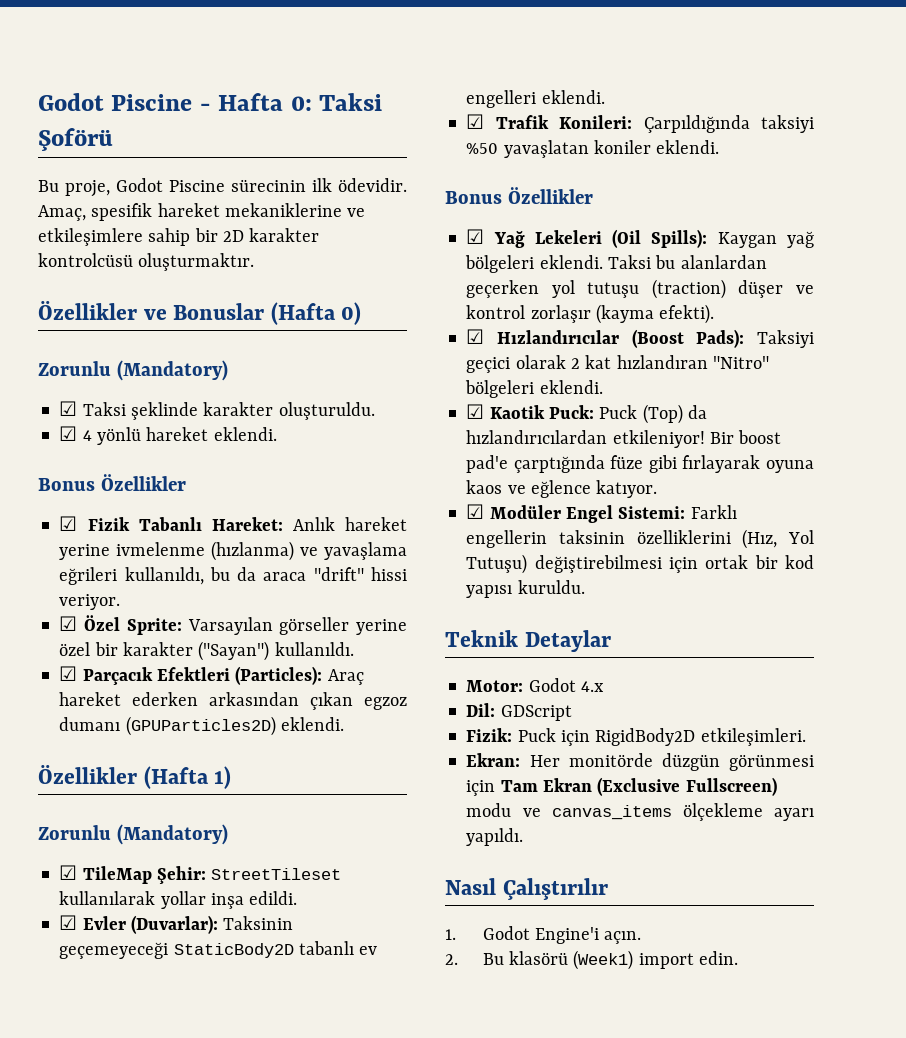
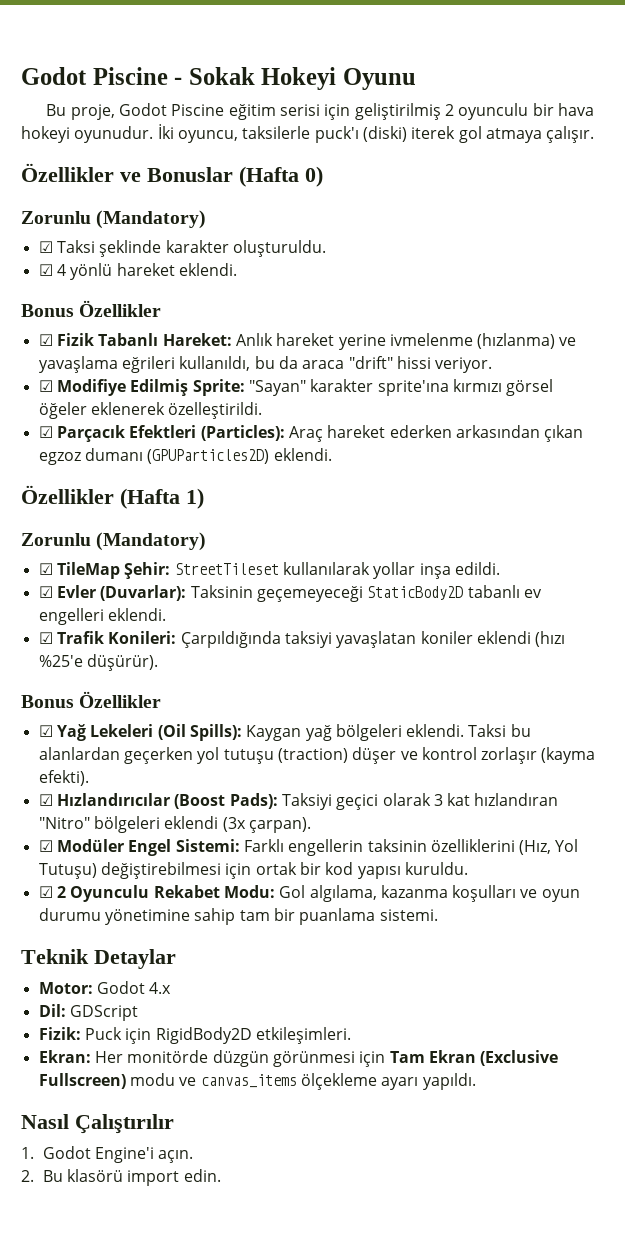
[218,93,383,111] [38,128,113,151] Hafta 0: Taksi Şoförü -> [188,67,417,90] Sokak Hokeyi Oyunu
[231,178,407,192] [38,203,366,221] [38,228,320,246] [38,253,255,271] sürecinin ilk ödevidir. Amaç, spesifik hareket mekaniklerine ve etkileşimlere sahip bir 2D karakter kontrolcüsü oluşturmaktır. -> [228,103,594,120] [21,124,595,143] eğitim serisi için geliştirilmiş 2 oyunculu bir hava hokeyi oyunudur. İki oyuncu, taksilerle puck'ı (diski) iterek gol atmaya çalışır.
[84,615,407,635] [59,641,354,661] Özel Sprite: Varsayılan görseller yerine özel bir karakter ("Sayan") kullanıldı. -> [56,379,554,396] [38,402,263,419] Modifiye Edilmiş Sprite: "Sayan" karakter sprite'ına kırmızı görsel öğeler eklenerek özelleştirildi.
[466,143,499,154] %50 -> (332, 639) none
[656,140,720,154] eklendi. -> [476,631,566,647] [38,654,158,671] eklendi (hızı %25'e düşürür).
[570,358,580,369] 2 -> [433,794,443,806] 3
[539,380,603,394] [466,404,707,424] [466,430,782,448] [466,455,814,473] [466,480,658,498] eklendi. // ☑ Kaotik Puck: Puck (Top) da hızlandırıcılardan etkileniyor! Bir boost pad'e çarptığında füze gibi fırlayarak oyuna kaos ve eğlence katıyor. -> [164,816,311,833] eklendi (3x çarpan).
(585, 587) none -> [38,885,580,902] [38,908,438,925] // ☑ 2 Oyunculu Rekabet Modu: Gol algılama, kazanma koşulları ve oyun durumu yönetimine sahip tam bir puanlama sistemi.
[573,950,634,970] (Week1) -> (123, 1175) none

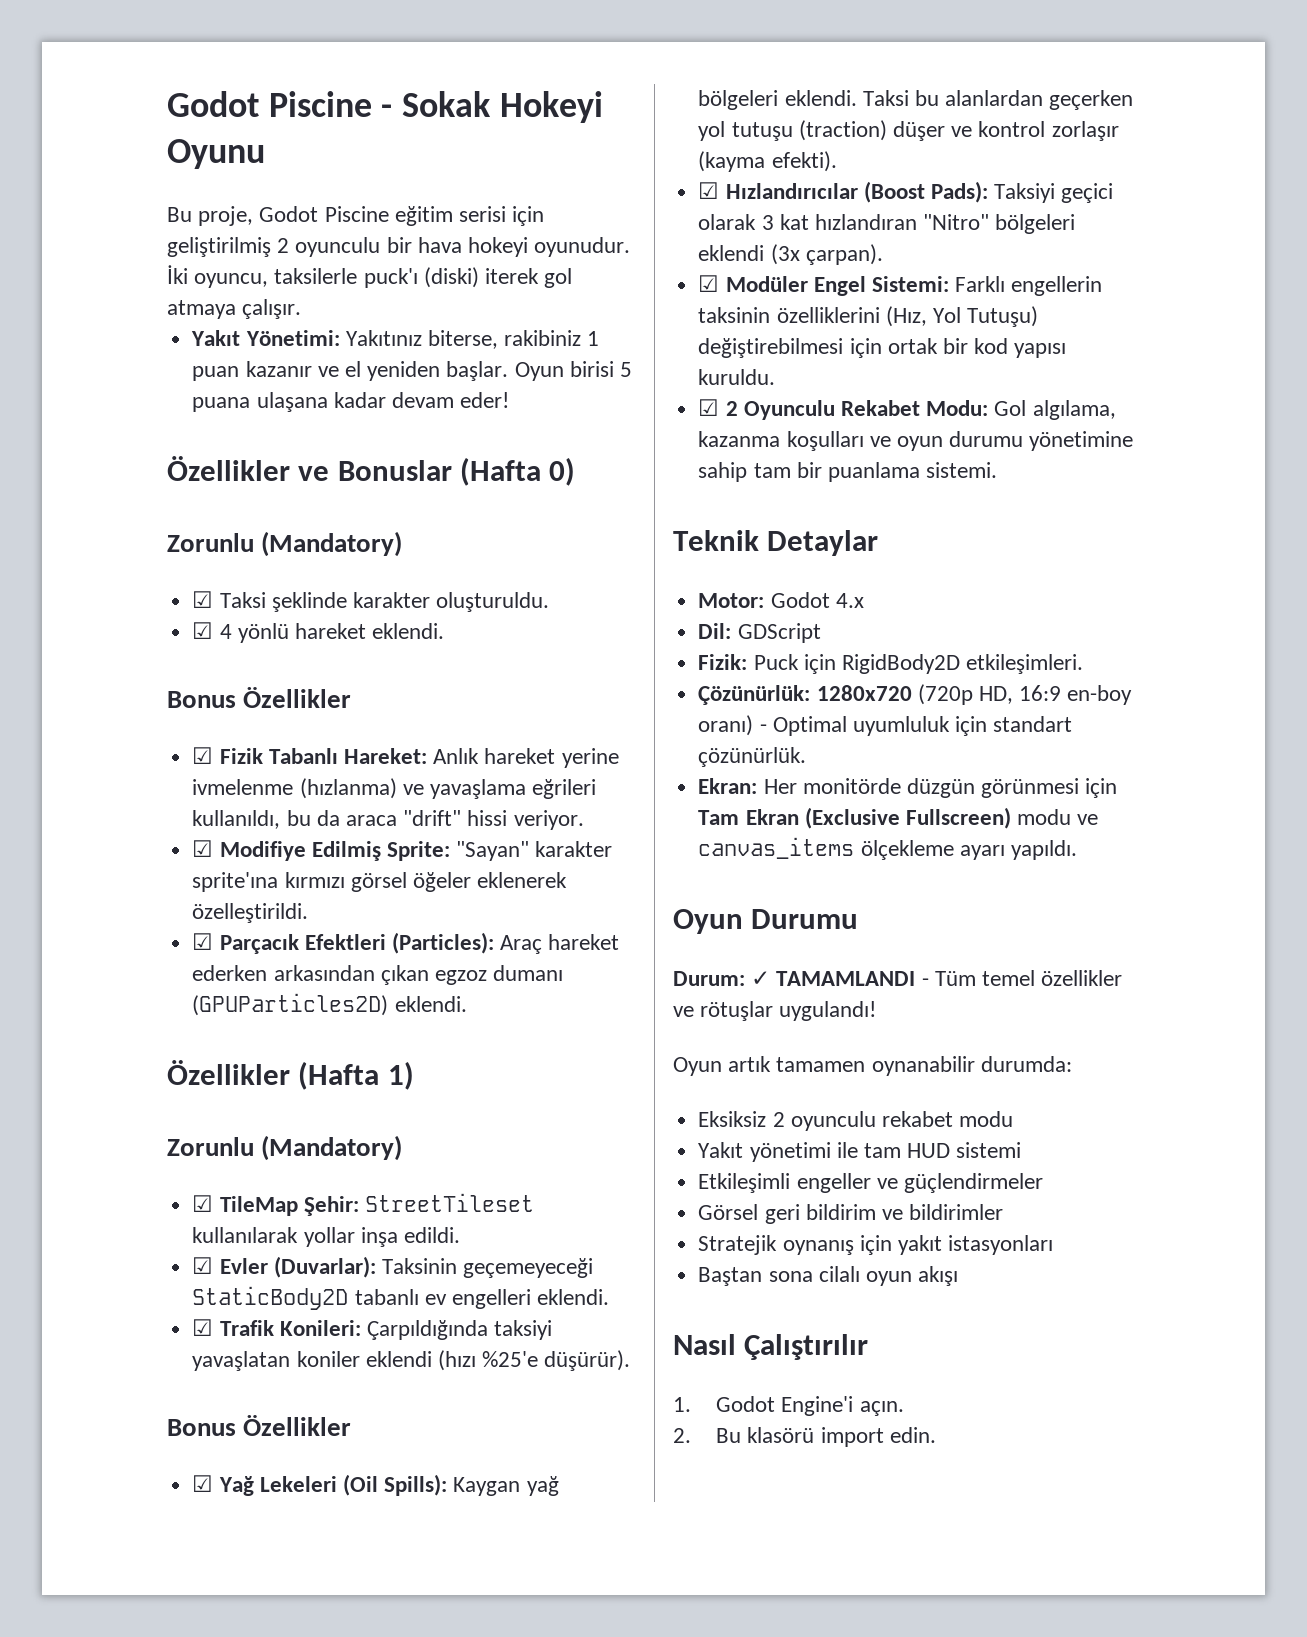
(595, 134) none -> [191,330,600,349] [192,361,632,381] [192,392,510,412] // Yakıt Yönetimi: Yakıtınız biterse, rakibiniz 1 puan kazanır ve el yeniden başlar. Oyun birisi 5 puana ulaşana kadar devam eder!
(351, 1035) none -> [698,684,1133,705] [698,715,1073,736] [698,747,807,767] // Çözünürlük: 1280x720 (720p HD, 16:9 en-boy oranı) - Optimal uyumluluk için standart çözünürlük.
(476, 1081) none -> [673,909,859,934] [673,970,1123,986] [673,1001,877,1021] [673,1056,1072,1076] [698,1111,1014,1131] [698,1142,1022,1162] [698,1173,1043,1193] [698,1204,1004,1224] [698,1235,1054,1255] [698,1266,959,1286] // Oyun Durumu // Durum: ✓ TAMAMLANDI - Tüm temel özellikler ve rötuşlar uygulandı! // Oyun artık tamamen oynanabilir durumda: // Eksiksiz 2 oyunculu rekabet modu // Yakıt yönetimi ile tam HUD sistemi // Etkileşimli engeller ve güçlendirmeler // Görsel geri bildirim ve bildirimler // Stratejik oynanış için yakıt istasyonları // Baştan sona cilalı oyun akışı

